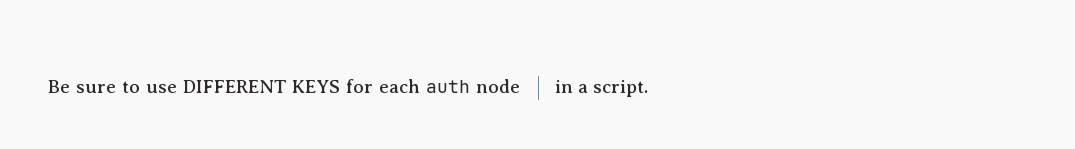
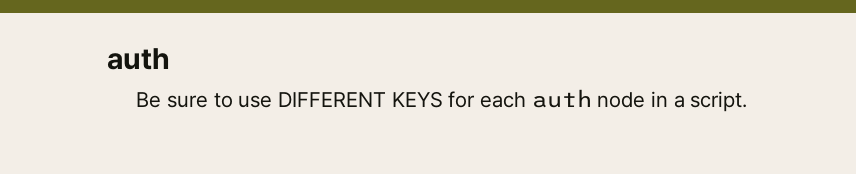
(48, 86) none -> [107,48,170,70] auth //

